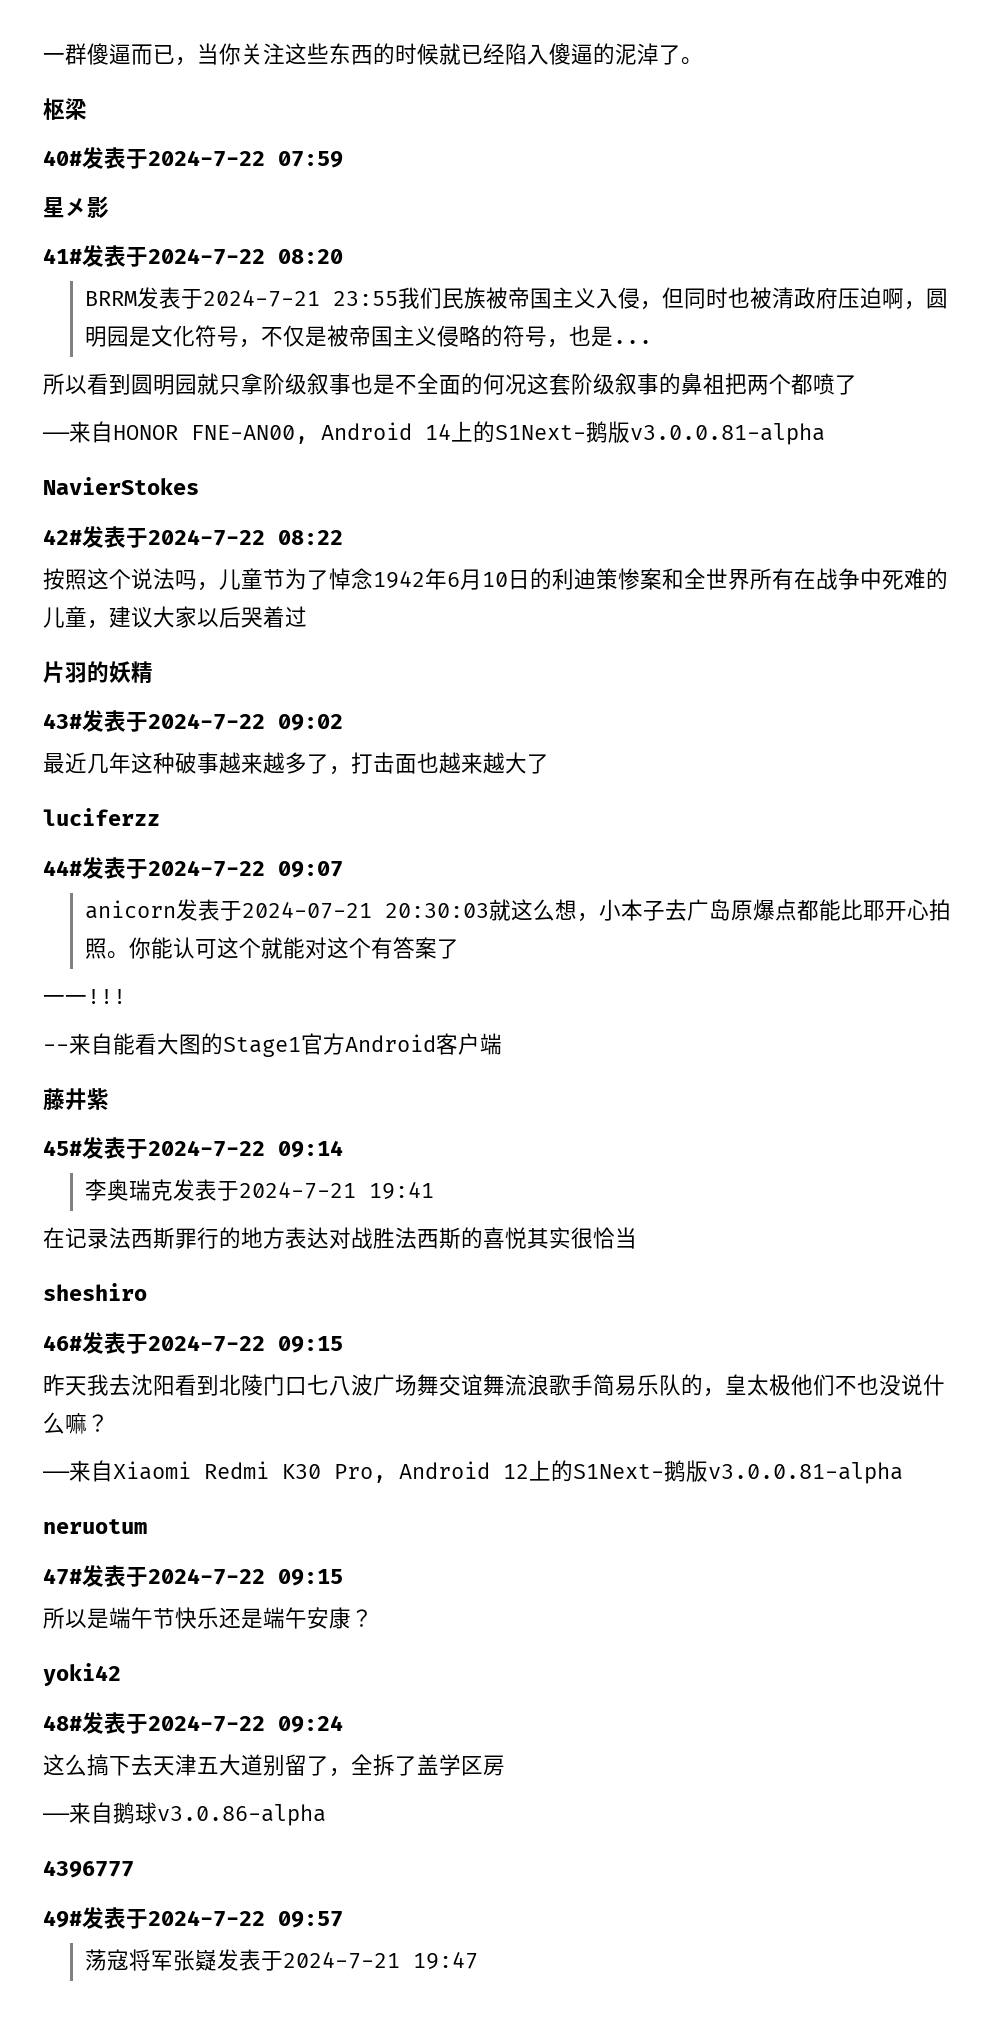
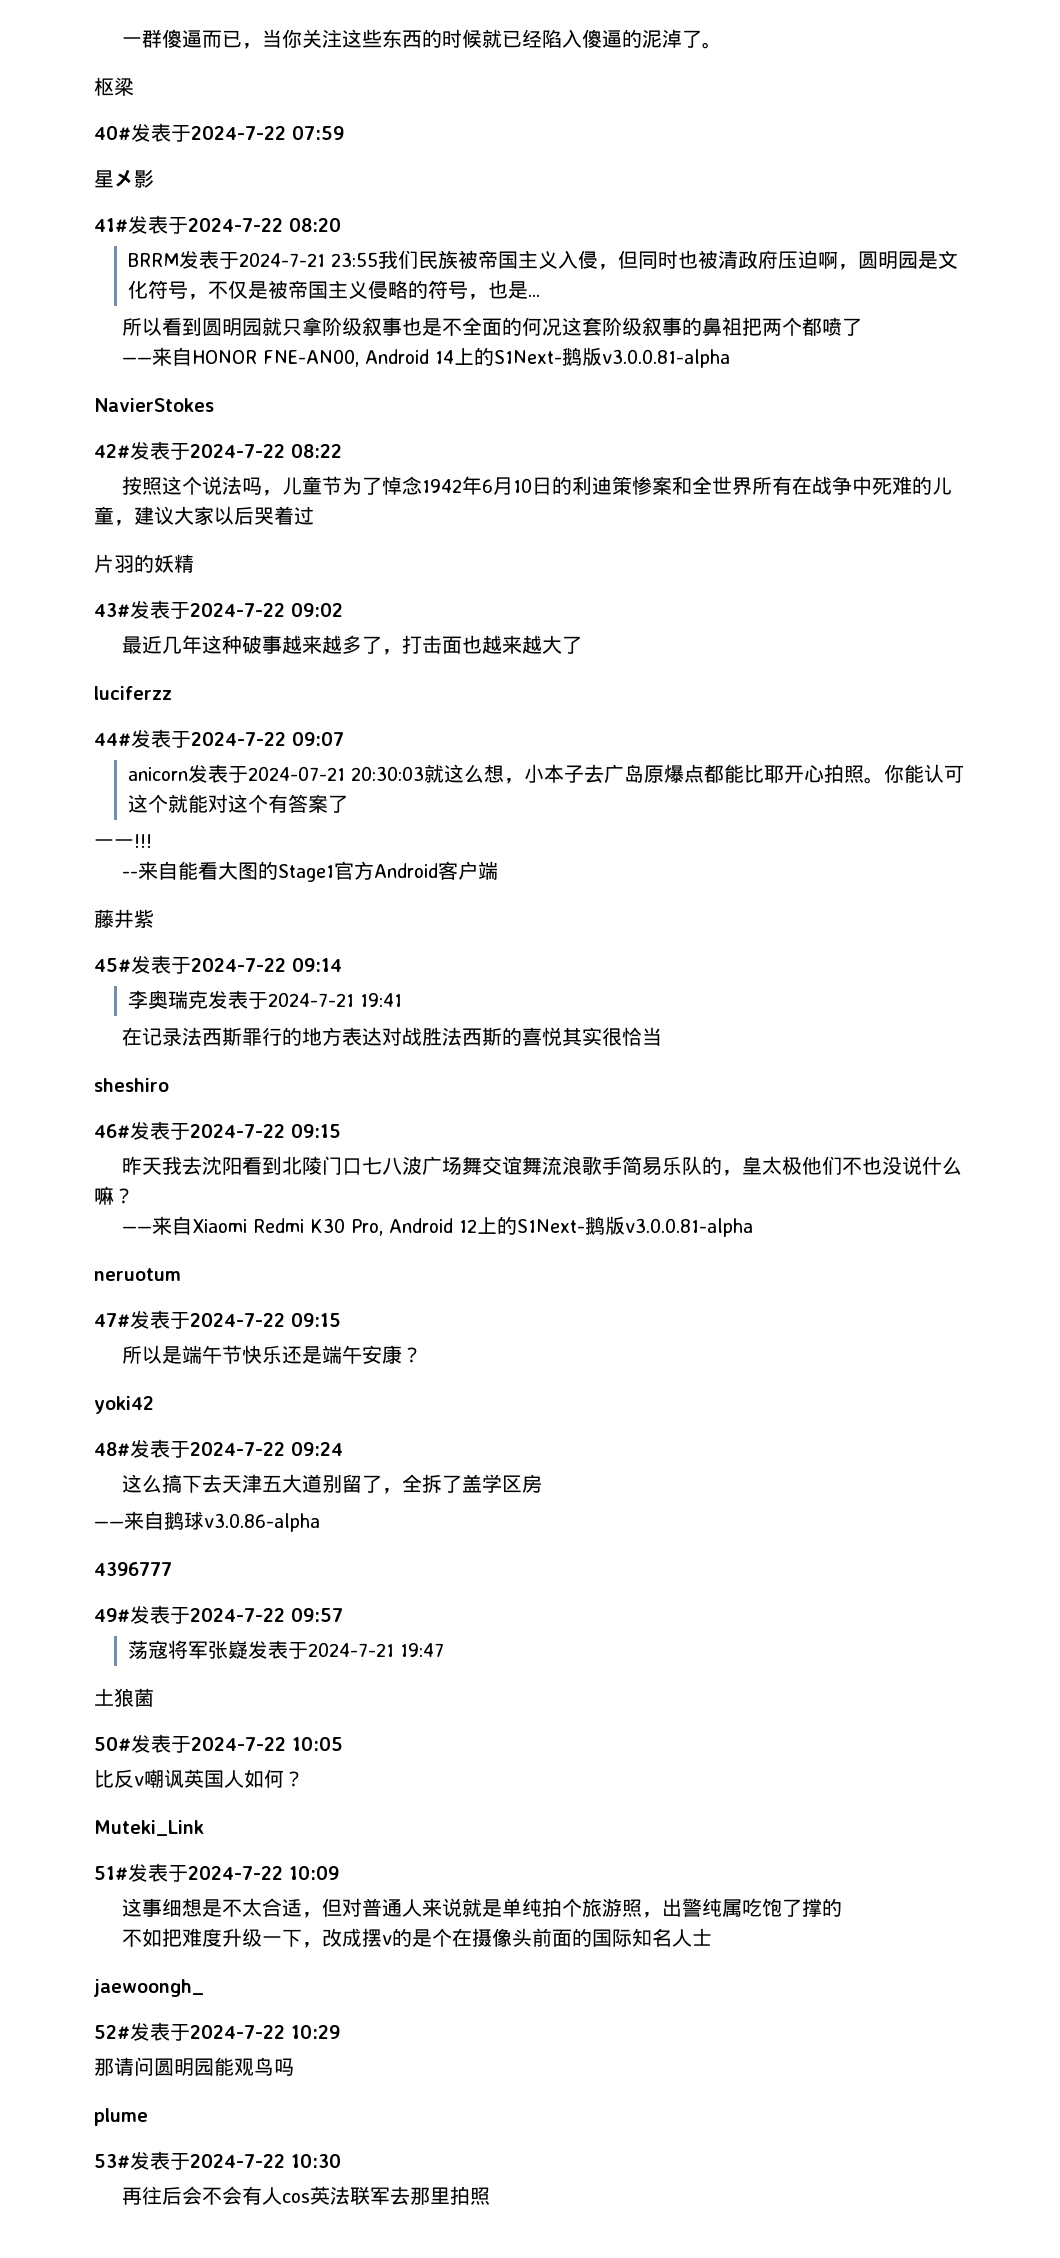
(479, 1961) none -> [94,1688,154,1707] [94,1734,343,1753] [94,1769,304,1788] [94,1820,204,1836] [94,1863,339,1882] [121,1898,842,1918] [121,1928,712,1948] [94,1979,204,1997] [94,2022,340,2041] [94,2057,294,2076] [94,2108,148,2126] [94,2151,341,2170] [121,2186,490,2205] // 土狼菌 // 50#发表于2024-7-22 10:05 // 比反v嘲讽英国人如何？ // Muteki_Link // 51#发表于2024-7-22 10:09 // 这事细想是不太合适，但对普通人来说就是单纯拍个旅游照，出警纯属吃饱了撑的 // 不如把难度升级一下，改成摆v的是个在摄像头前面的国际知名人士 // jaewoongh_ // 52#发表于2024-7-22 10:29 // 那请问圆明园能观鸟吗 // plume // 53#发表于2024-7-22 10:30 // 再往后会不会有人cos英法联军去那里拍照

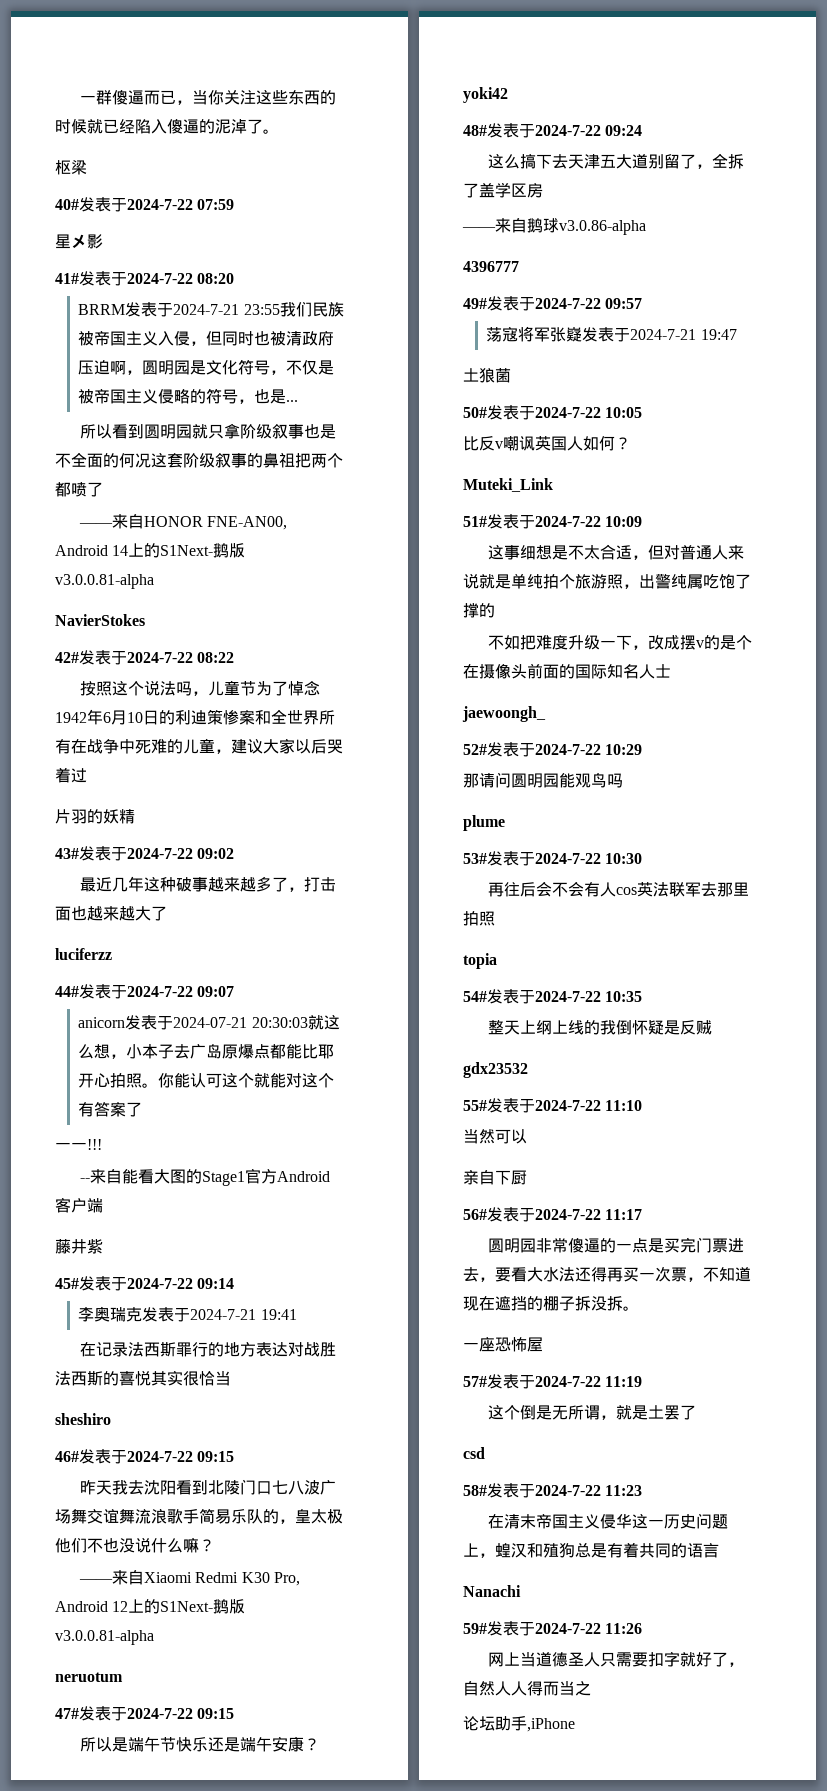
(490, 2196) none -> [463,953,497,969] [463,989,643,1004] [487,1020,712,1035] [463,1062,528,1078] [463,1098,643,1113] [463,1129,527,1144] [463,1170,527,1185] [463,1207,643,1222] [487,1237,744,1253] [463,1266,751,1282] [463,1296,639,1311] [463,1337,543,1352] [463,1374,643,1389] [487,1405,696,1420] [463,1447,485,1459] [463,1483,643,1498] [487,1513,728,1529] [463,1542,719,1558] [463,1585,521,1597] [463,1621,643,1636] [487,1651,744,1667] [463,1681,591,1696] [463,1716,575,1732] // topia // 54#发表于2024-7-22 10:35 // 整天上纲上线的我倒怀疑是反贼 // gdx23532 // 55#发表于2024-7-22 11:10 // 当然可以 // 亲自下厨 // 56#发表于2024-7-22 11:17 // 圆明园非常傻逼的一点是买完门票进去，要看大水法还得再买一次票，不知道现在遮挡的棚子拆没拆。 // 一座恐怖屋 // 57#发表于2024-7-22 11:19 // 这个倒是无所谓，就是土罢了 // csd // 58#发表于2024-7-22 11:23 // 在清末帝国主义侵华这一历史问题上，蝗汉和殖狗总是有着共同的语言 // Nanachi // 59#发表于2024-7-22 11:26 // 网上当道德圣人只需要扣字就好了，自然人人得而当之 // 论坛助手,iPhone

